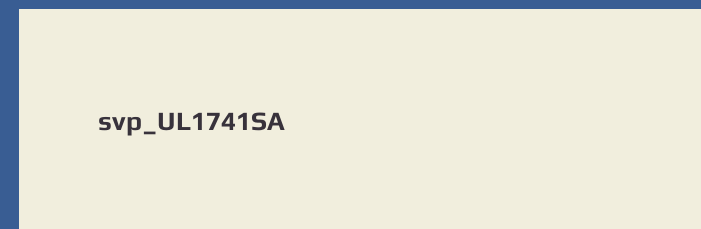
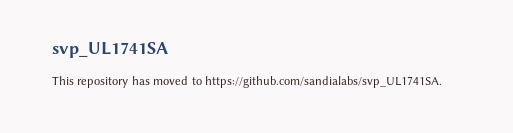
(285, 124) none -> [52,76,442,88] // This repository has moved to https://github.com/sandialabs/svp_UL1741SA.

